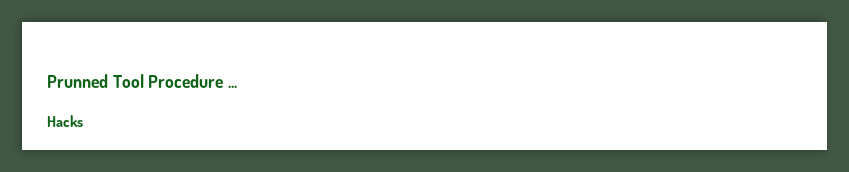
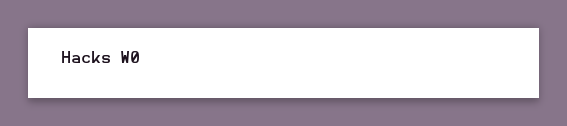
[47,74,238,88] [47,115,83,127] Prunned Tool Procedure ... // Hacks -> [61,51,140,63] Hacks W0

